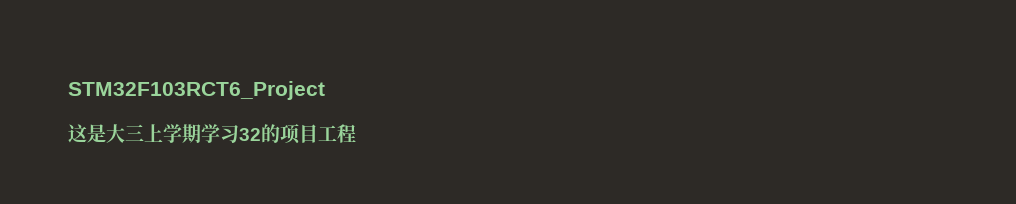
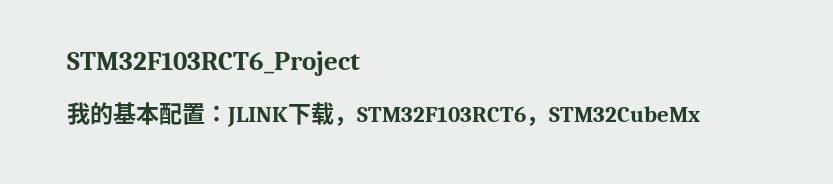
[68,124,356,144] 这是大三上学期学习32的项目工程 -> [67,102,700,127] 我的基本配置：JLINK下载，STM32F103RCT6，STM32CubeMx

